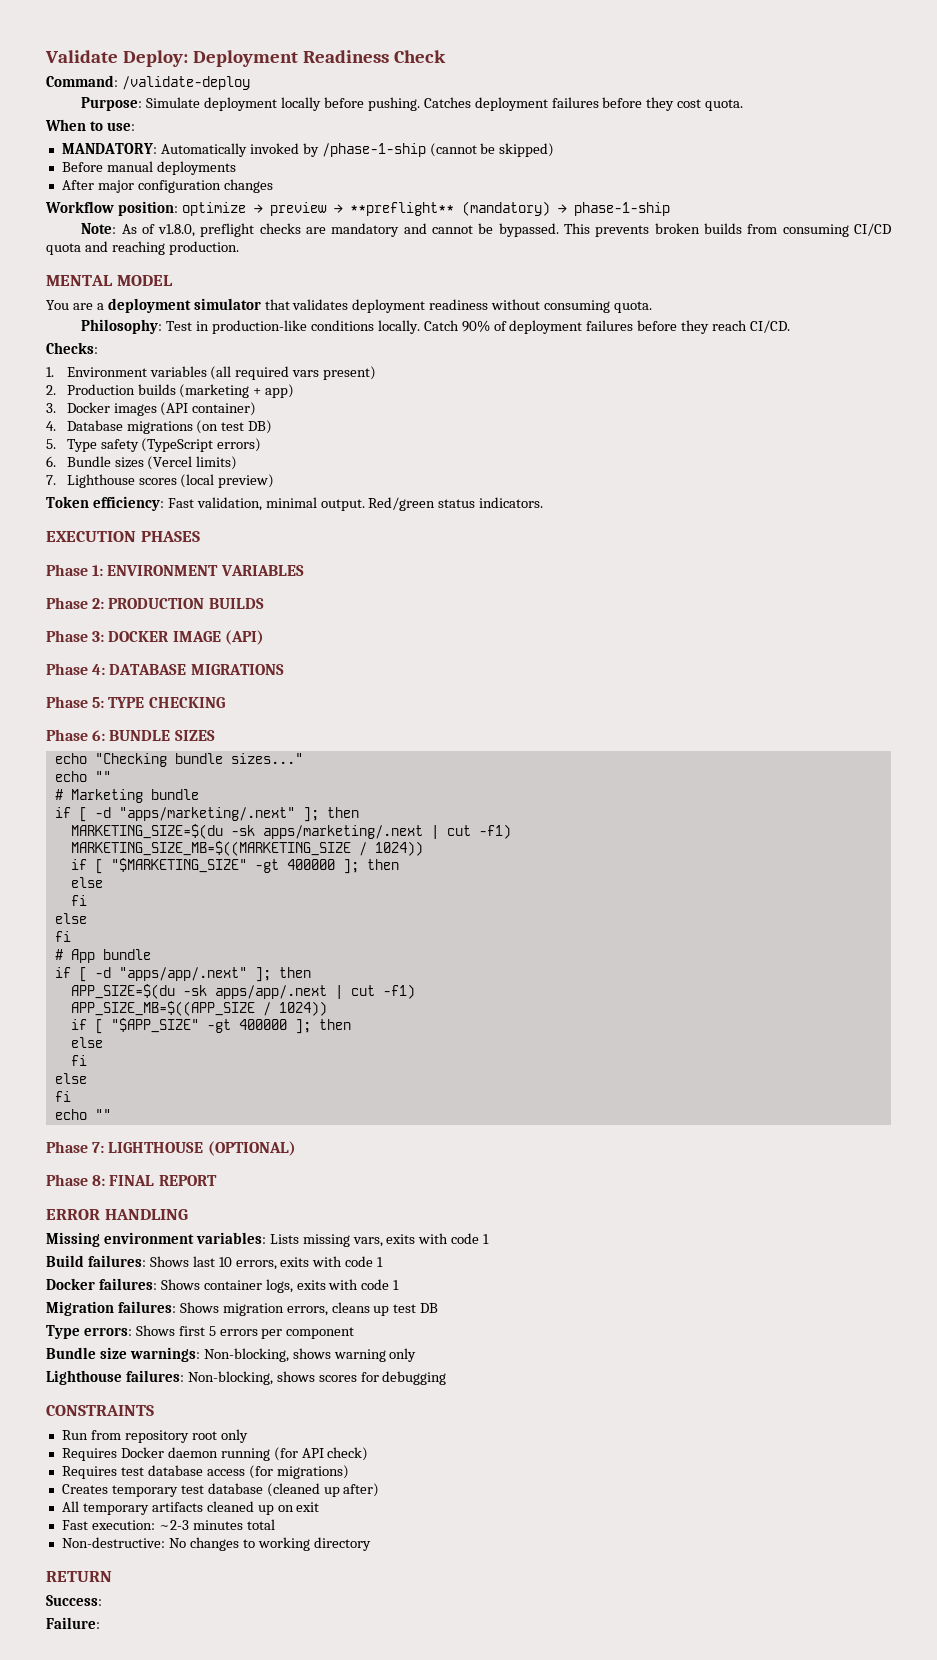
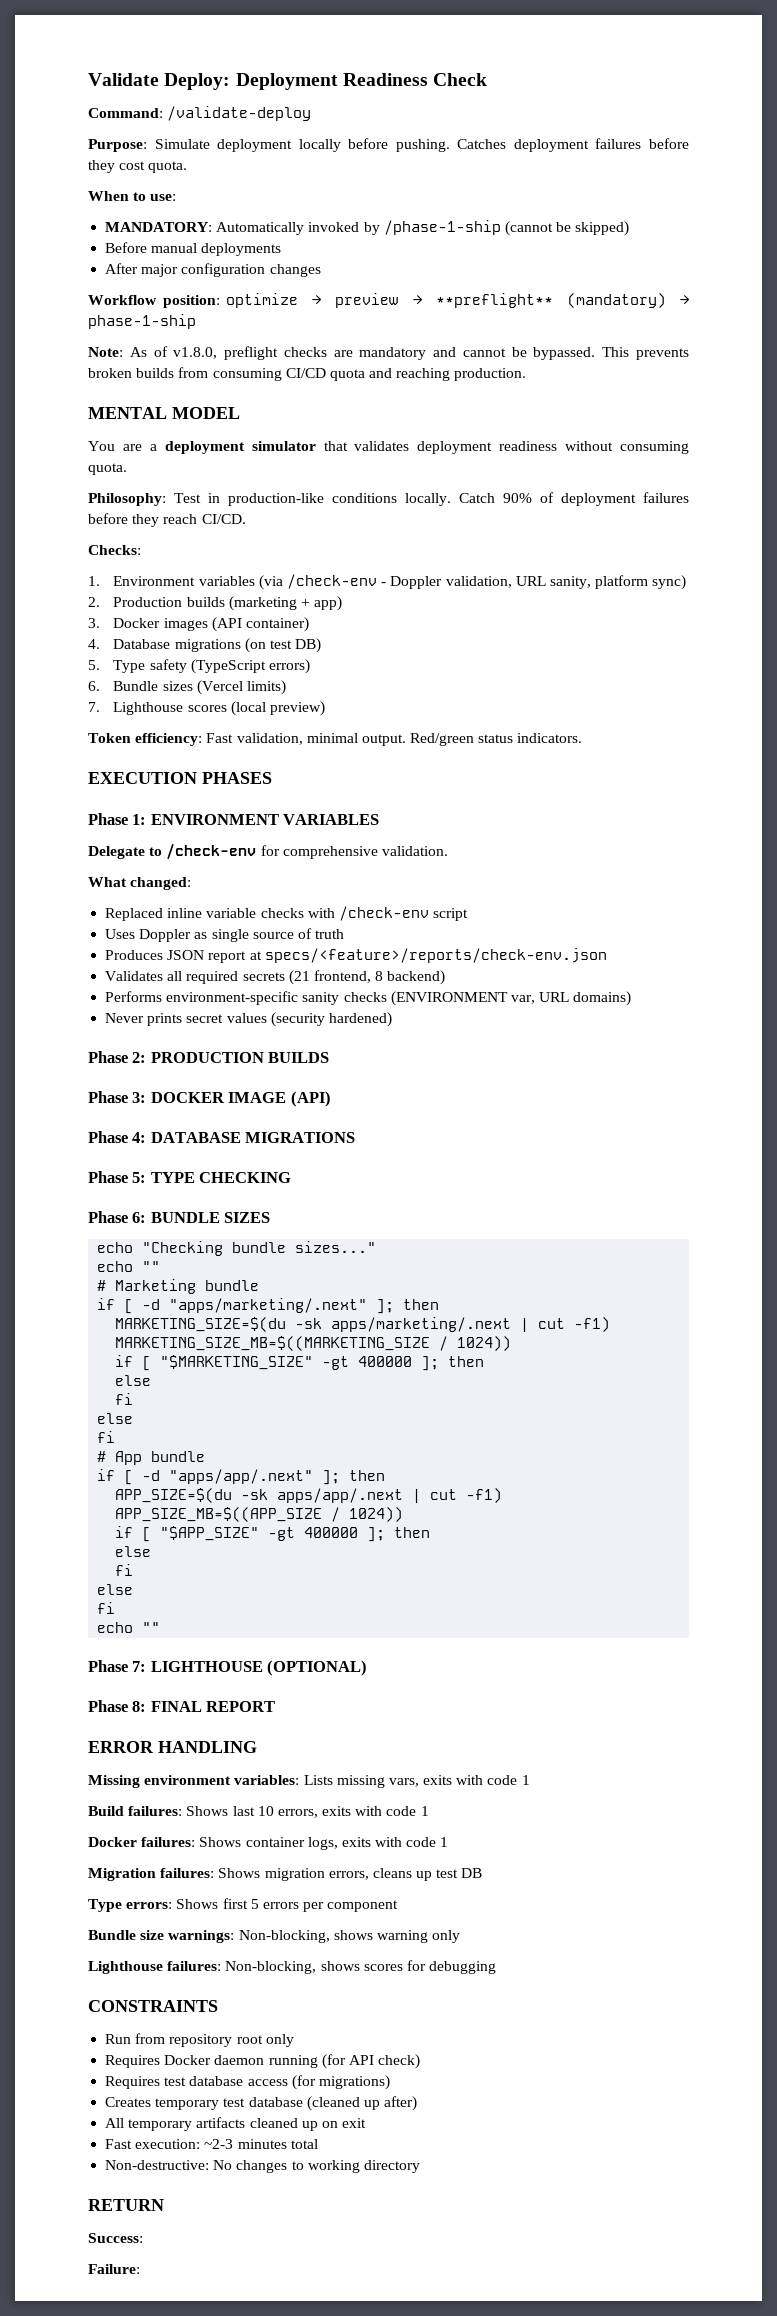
[210,366,377,380] (all required vars present) -> [258,574,687,590] (via /check-env - Doppler validation, URL sanity, platform sync)
(304, 570) none -> [88,843,448,860] [88,877,192,890] [105,906,469,921] [105,928,345,942] [105,948,607,963] [105,970,446,985] [105,991,632,1006] [105,1012,392,1027] // Delegate to /check-env for comprehensive validation. // What changed: // Replaced inline variable checks with /check-env script // Uses Doppler as single source of truth // Produces JSON report at specs/<feature>/reports/check-env.json // Validates all required secrets (21 frontend, 8 backend) // Performs environment-specific sanity checks (ENVIRONMENT var, URL domains) // Never prints secret values (security hardened)

